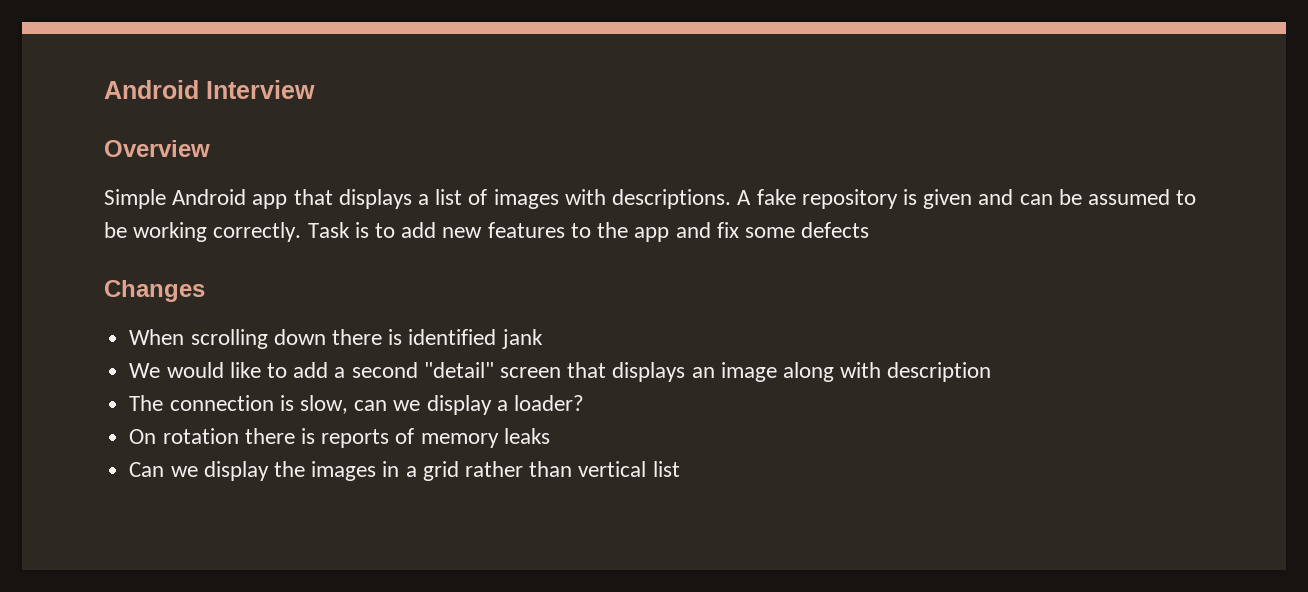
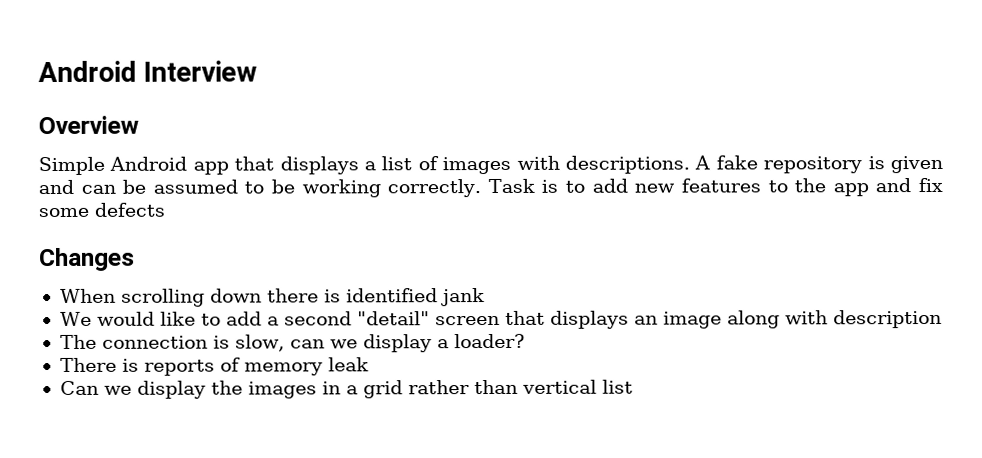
[129,428,295,444] On rotation there -> [59,357,117,372] There
[503,428,550,444] leaks -> [327,357,369,372] leak

